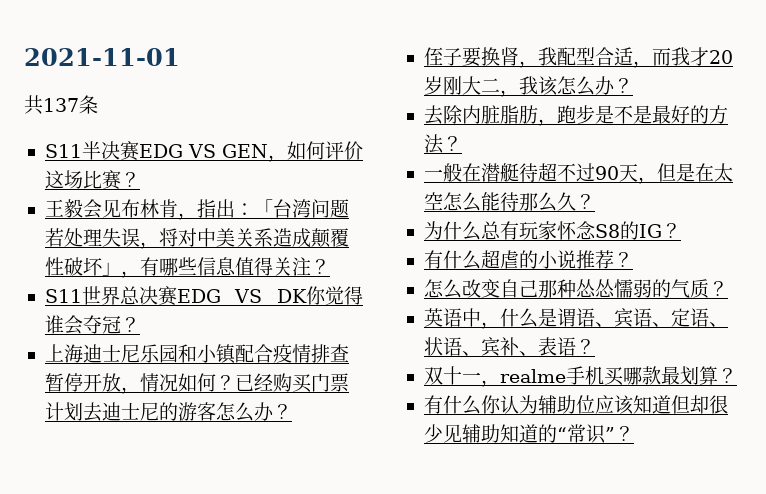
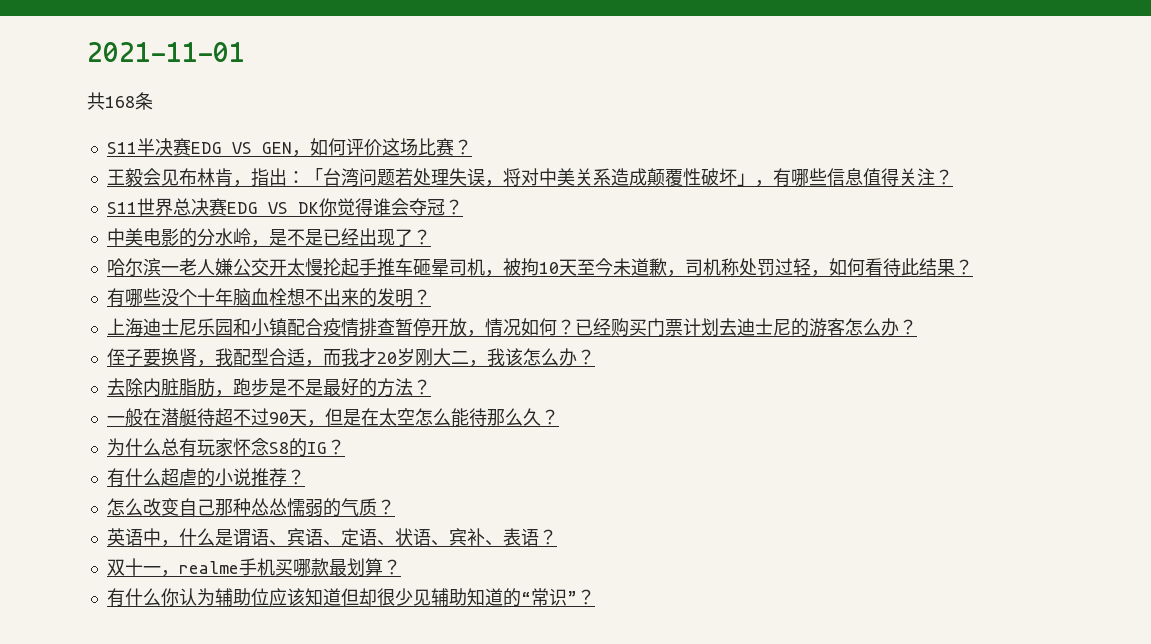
[43,98,79,112] 137 -> [105,96,135,108] 168
(140, 324) none -> [106,228,431,247] [106,258,973,277] [106,288,431,307] // 中美电影的分水岭，是不是已经出现了？ // 哈尔滨一老人嫌公交开太慢抡起手推车砸晕司机，被拘10天至今未道歉，司机称处罚过轻，如何看待此结果？ // 有哪些没个十年脑血栓想不出来的发明？

